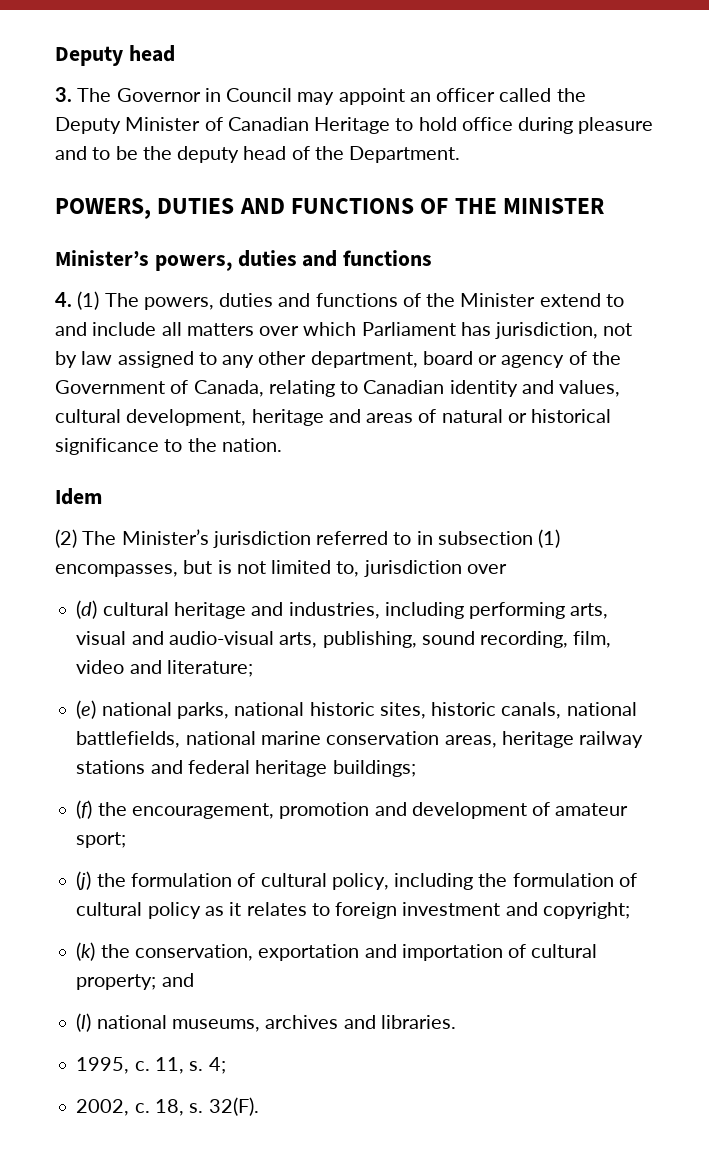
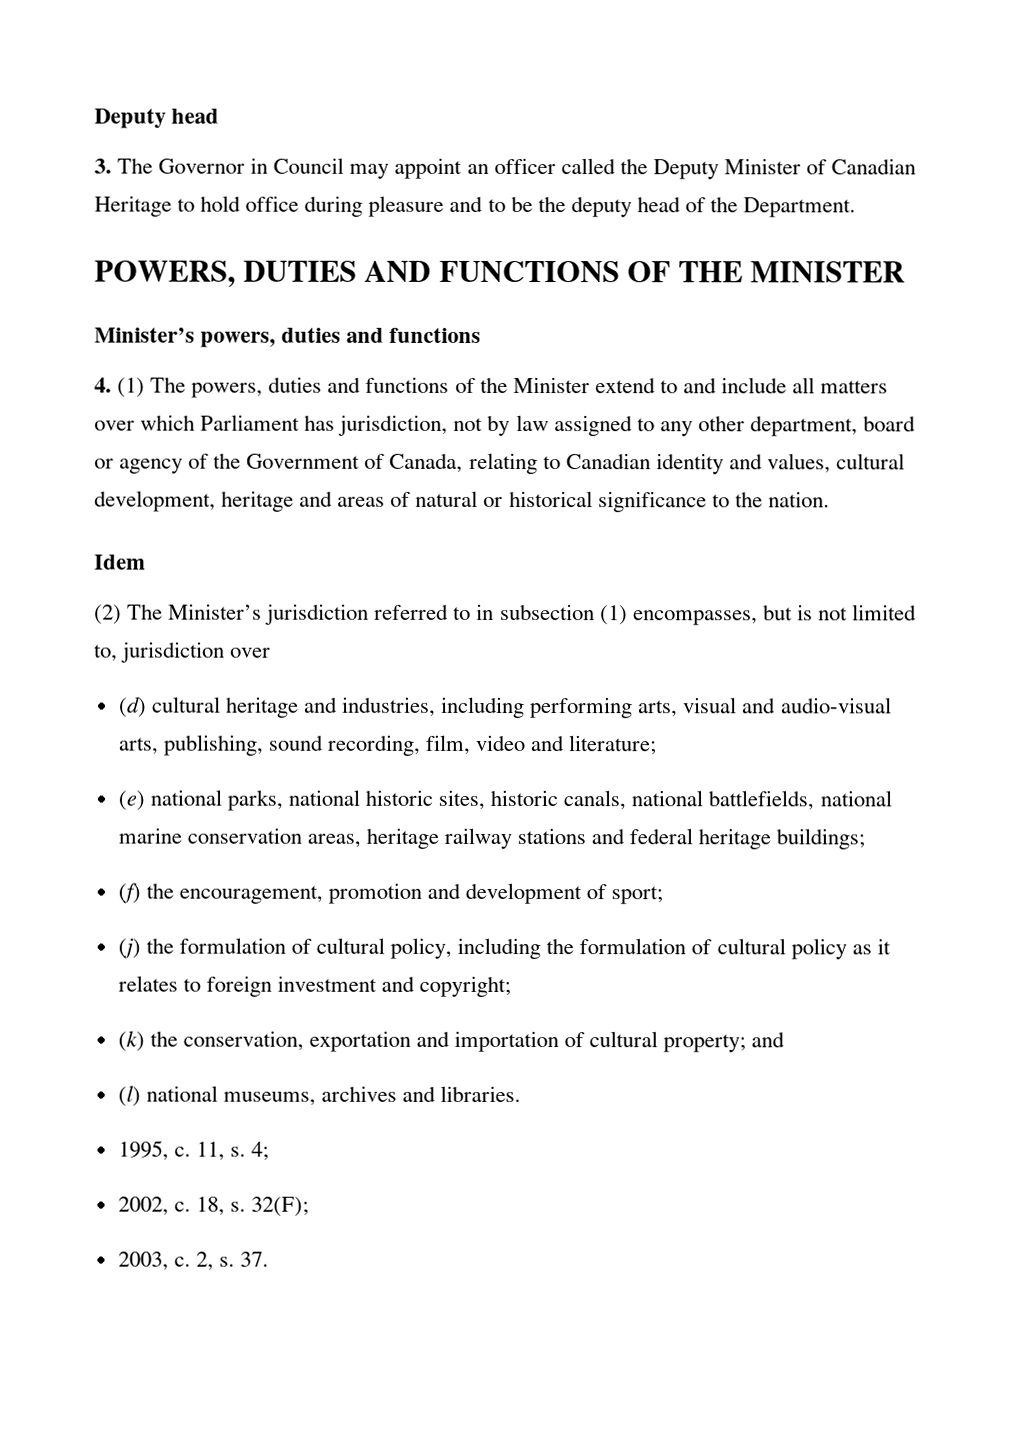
[555,803,629,816] amateur -> (608, 892) none
[208,1097,259,1116] 32(F). -> [251,1196,310,1217] [117,1251,270,1271] 32(F); // 2003, c. 2, s. 37.

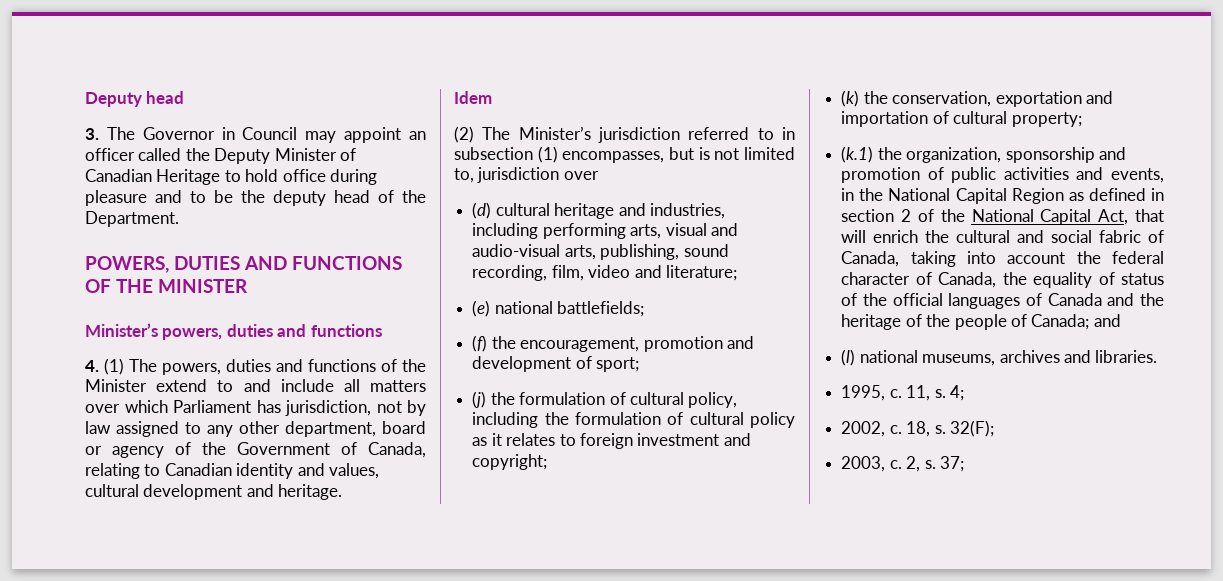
[94,490,830,513] development, heritage and areas of natural or historical significance to the nation. -> [143,484,343,500] development and heritage.
[226,789,892,811] [117,827,866,850] parks, national historic sites, historic canals, national battlefields, national marine conservation areas, heritage railway stations and federal heritage buildings; -> [557,301,645,317] battlefields;
(747, 1043) none -> [841,146,1126,163] [841,167,1164,183] [841,188,1164,204] [841,209,1164,225] [841,230,1164,243] [841,251,1164,267] [841,272,1164,288] [841,293,1164,309] [841,314,1090,330] // (k.1) the organization, sponsorship and promotion of public activities and events, in the National Capital Region as defined in section 2 of the National Capital Act, that will enrich the cultural and social fabric of Canada, taking into account the federal character of Canada, the equality of status of the official languages of Canada and the heritage of the people of Canada;
[240,1251,270,1267] 37. -> [939,456,964,472] 37;

